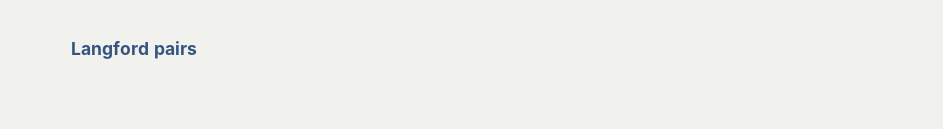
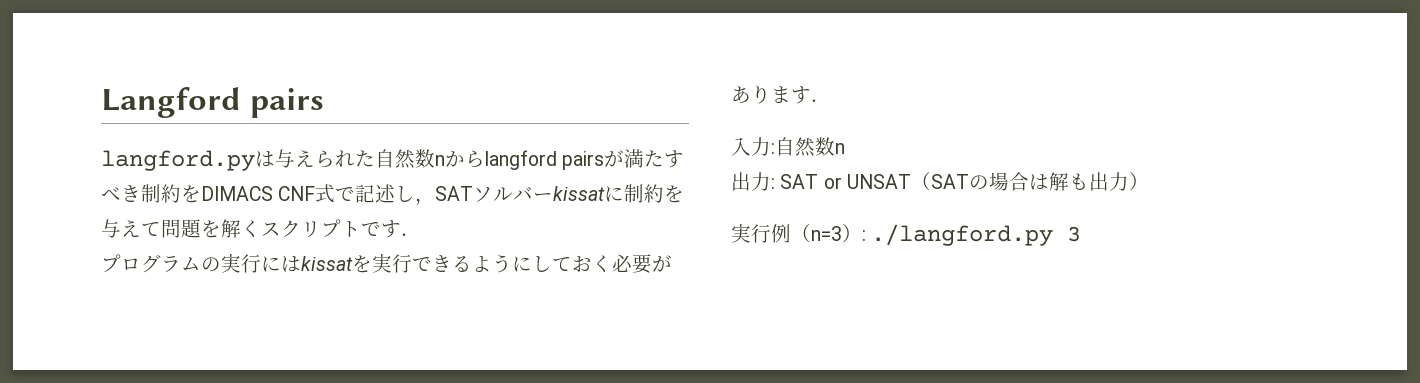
(197, 50) none -> [101,149,685,171] [101,184,685,205] [101,219,421,238] [101,254,672,274] [731,85,831,104] [731,137,845,157] [731,172,1149,191] [731,224,1082,246] // langford.pyは与えられた自然数nからlangford pairsが満たすべき制約をDIMACS CNF式で記述し，SATソルバーkissatに制約を与えて問題を解くスクリプトです． // プログラムの実行にはkissatを実行できるようにしておく必要があります． // 入力:自然数n // 出力: SAT or UNSAT（SATの場合は解も出力） // 実行例（n=3）: ./langford.py 3

